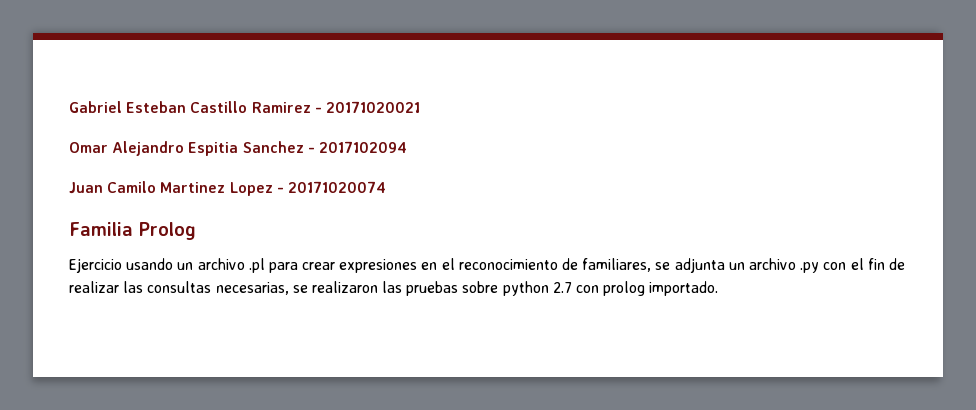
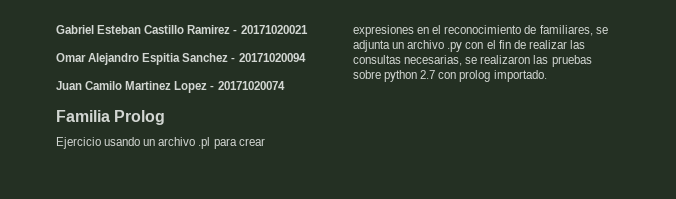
[318,141,407,153] 2017102094 -> [238,53,306,62] 20171020094

